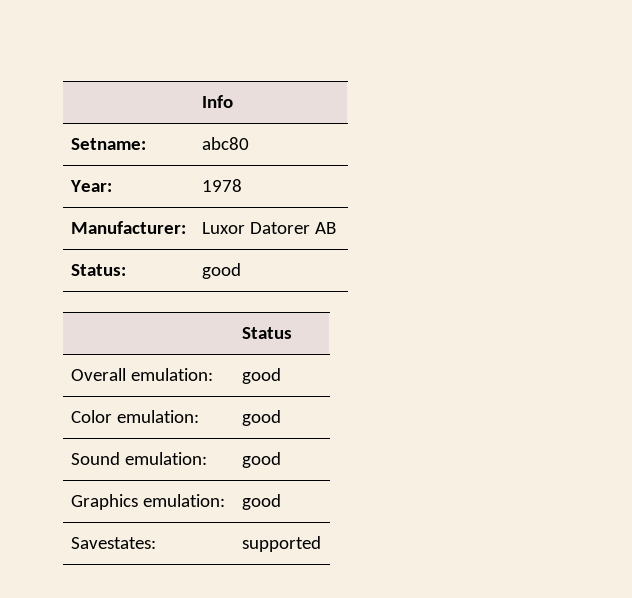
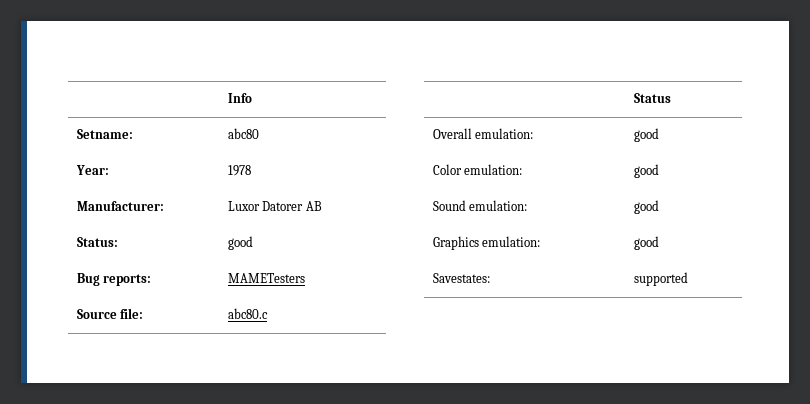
(241, 271) none -> [76,273,152,286] [227,273,305,283] [76,308,144,319] [227,308,268,319] // Bug reports: | MAMETesters // Source file: | abc80.c

